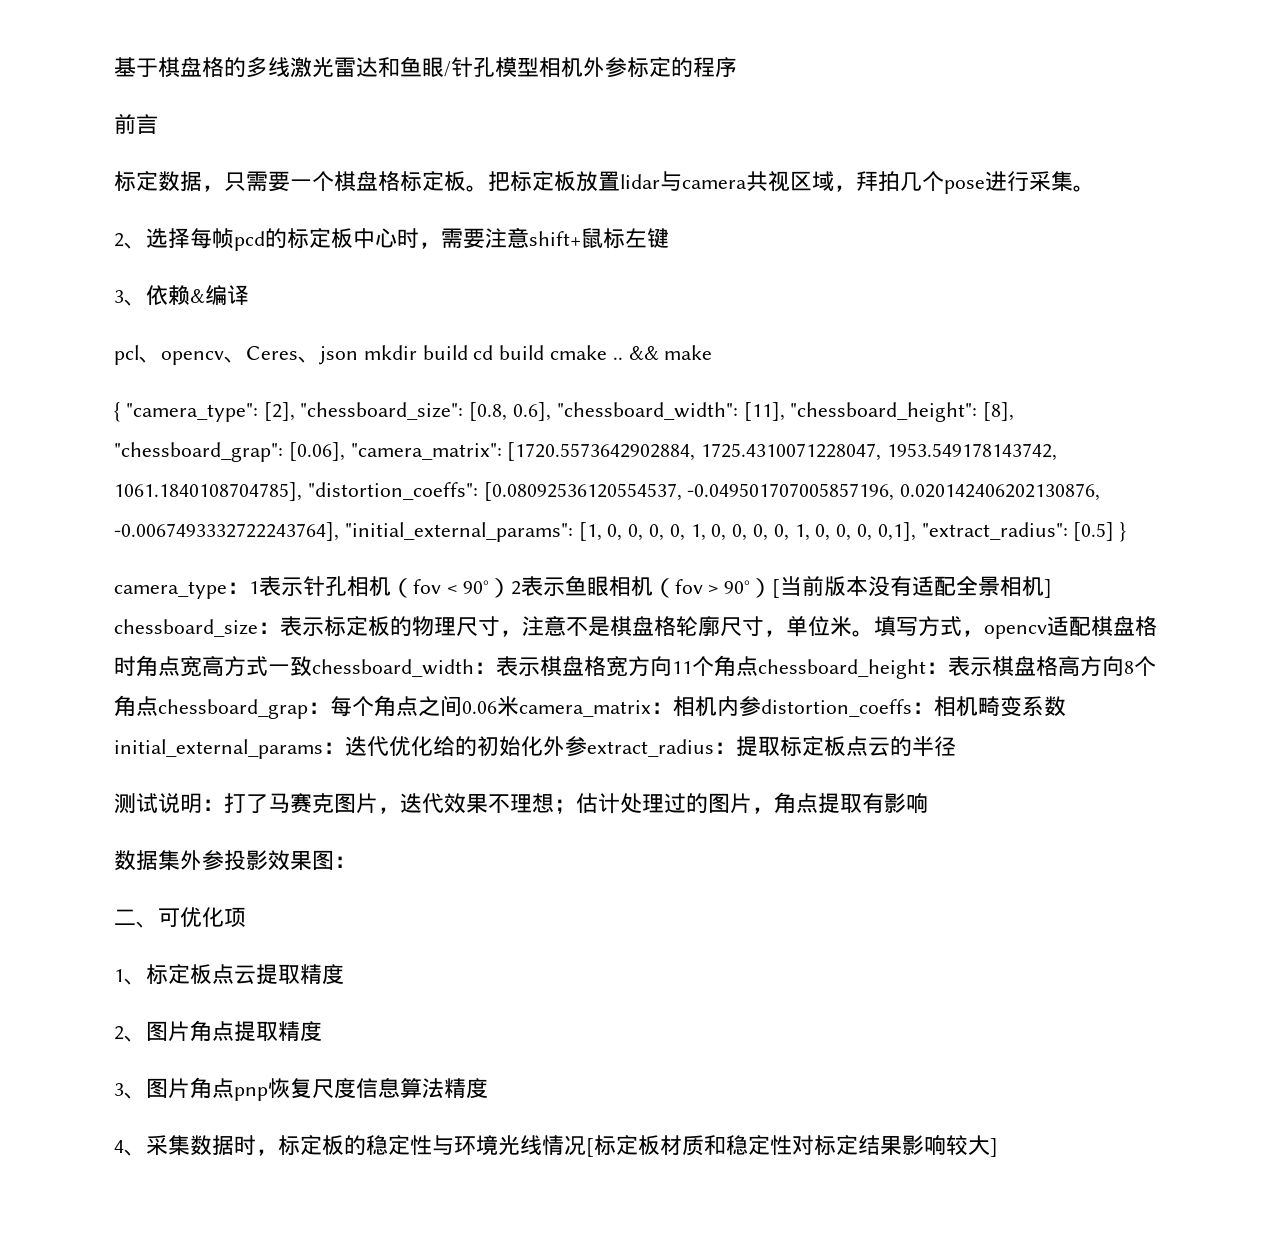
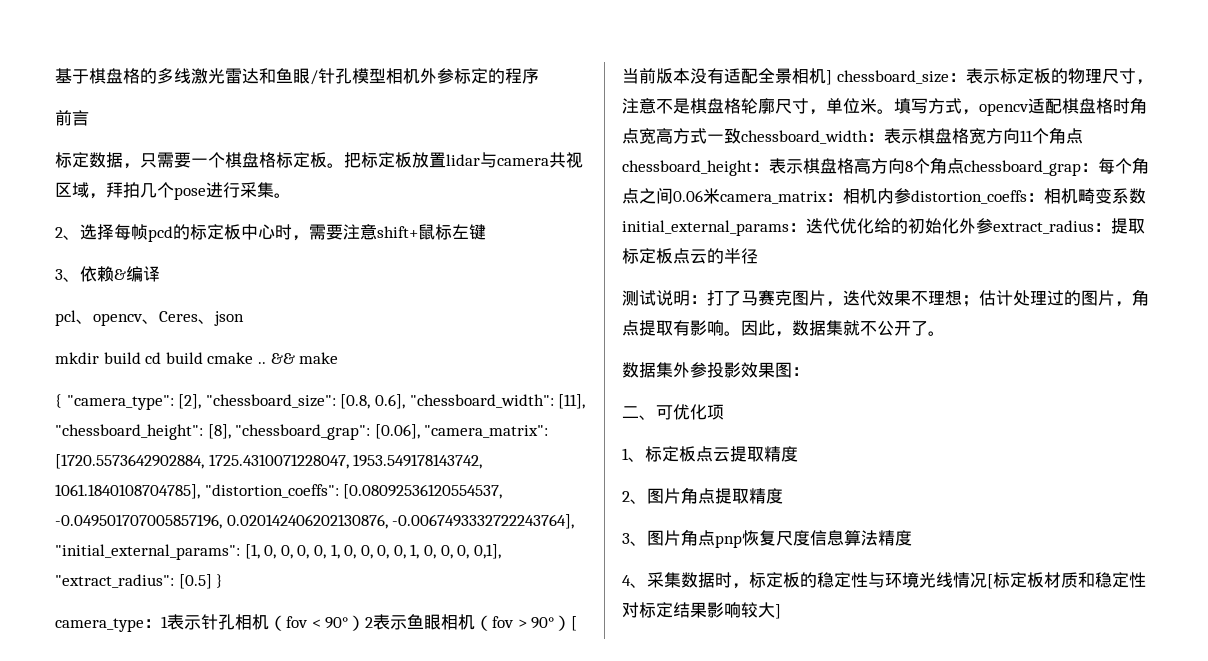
(358, 355) none -> (244, 318) //
(928, 803) none -> [724,320,945,337] 。因此，数据集就不公开了。

